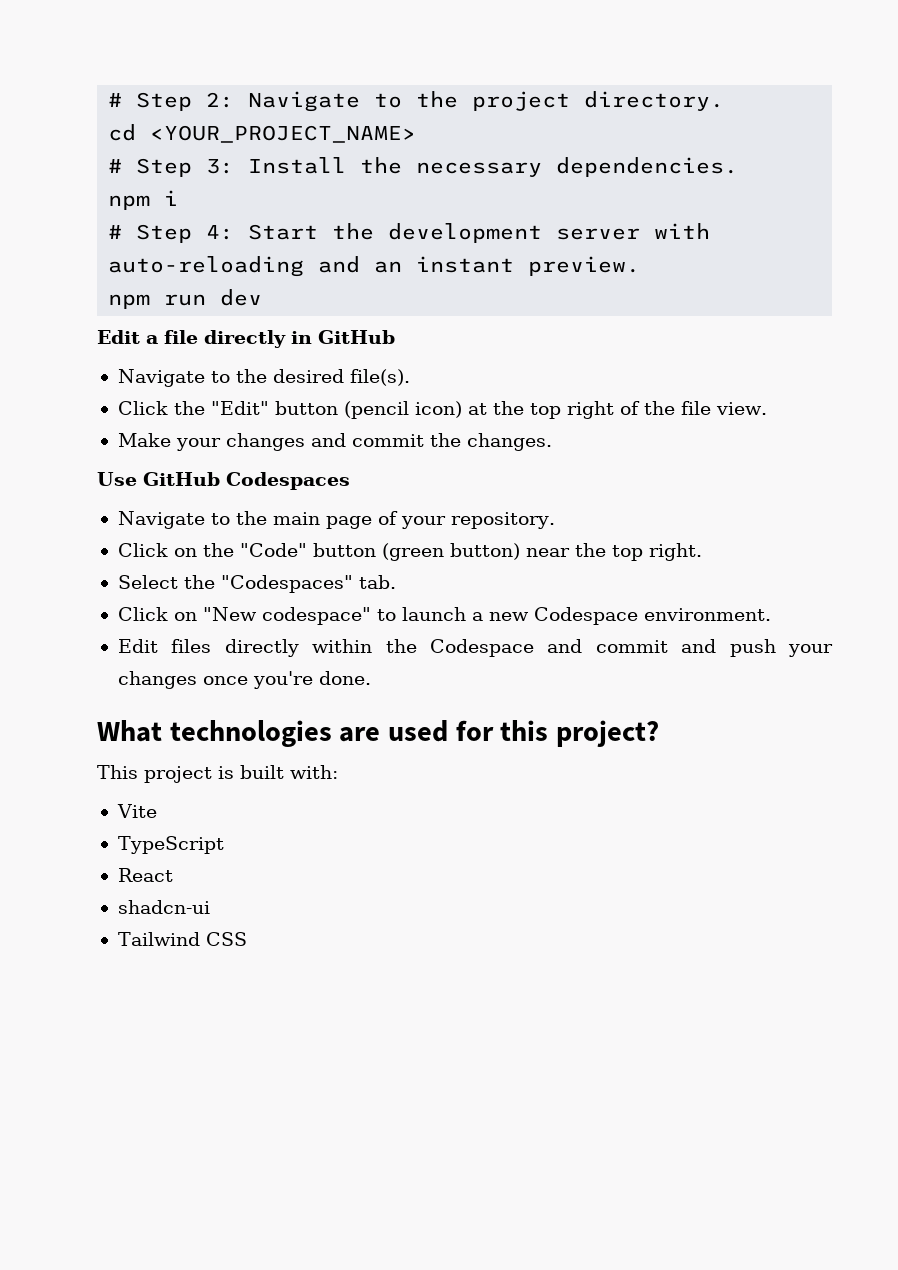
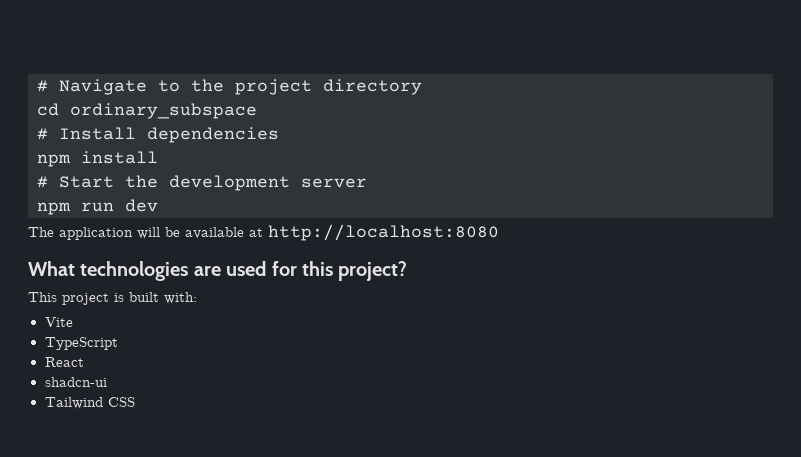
[108,92,235,111] # Step 2: -> [37,80,48,92] #
[584,91,725,111] directory. -> [323,79,422,95] directory
[150,125,417,143] [108,157,739,177] [108,190,179,210] [108,224,235,243] <YOUR_PROJECT_NAME> // # Step 3: Install the necessary dependencies. // npm i // # Step 4: -> [70,103,257,119] [37,127,279,143] [37,151,158,167] [37,176,48,188] ordinary_subspace // # Install dependencies // npm install // #
[654,223,711,239] [108,256,641,277] [108,289,263,309] [97,330,395,348] [117,369,410,387] [117,401,767,419] [117,433,552,451] [97,472,350,490] [117,511,555,529] [117,543,702,561] [117,575,396,593] [117,607,771,625] [117,639,833,657] [117,671,371,689] with auto-reloading and an instant preview. // npm run dev // Edit a file directly in GitHub // Navigate to the desired file(s). // Click the "Edit" button (pencil icon) at the top right of the file view. // Make your changes and commit the changes. // Use GitHub Codespaces // Navigate to the main page of your repository. // Click on the "Code" button (green button) near the top right. // Select the "Codespaces" tab. // Click on "New codespace" to launch a new Codespace environment. // Edit files directly within the Codespace and commit and push your changes once you're done. -> [37,199,158,215] [28,224,499,241] // npm run dev // The application will be available at http://localhost:8080

